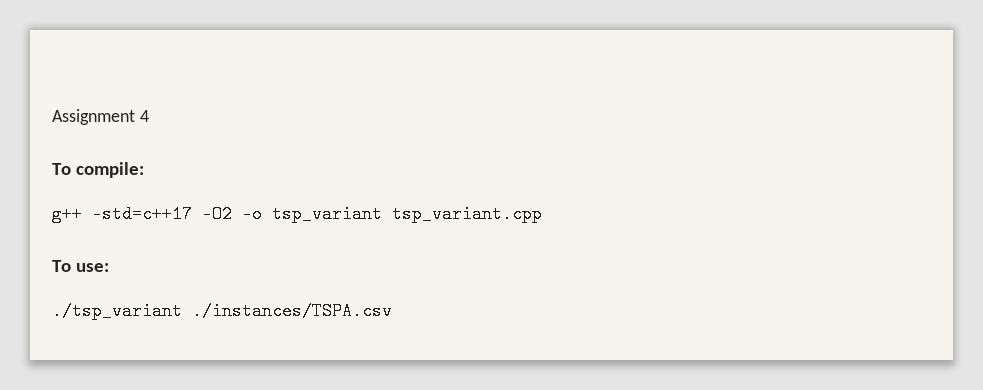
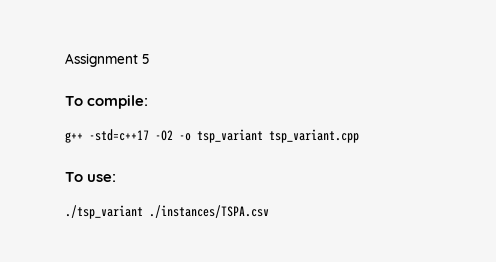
[139,110,149,122] 4 -> [142,54,150,64] 5

